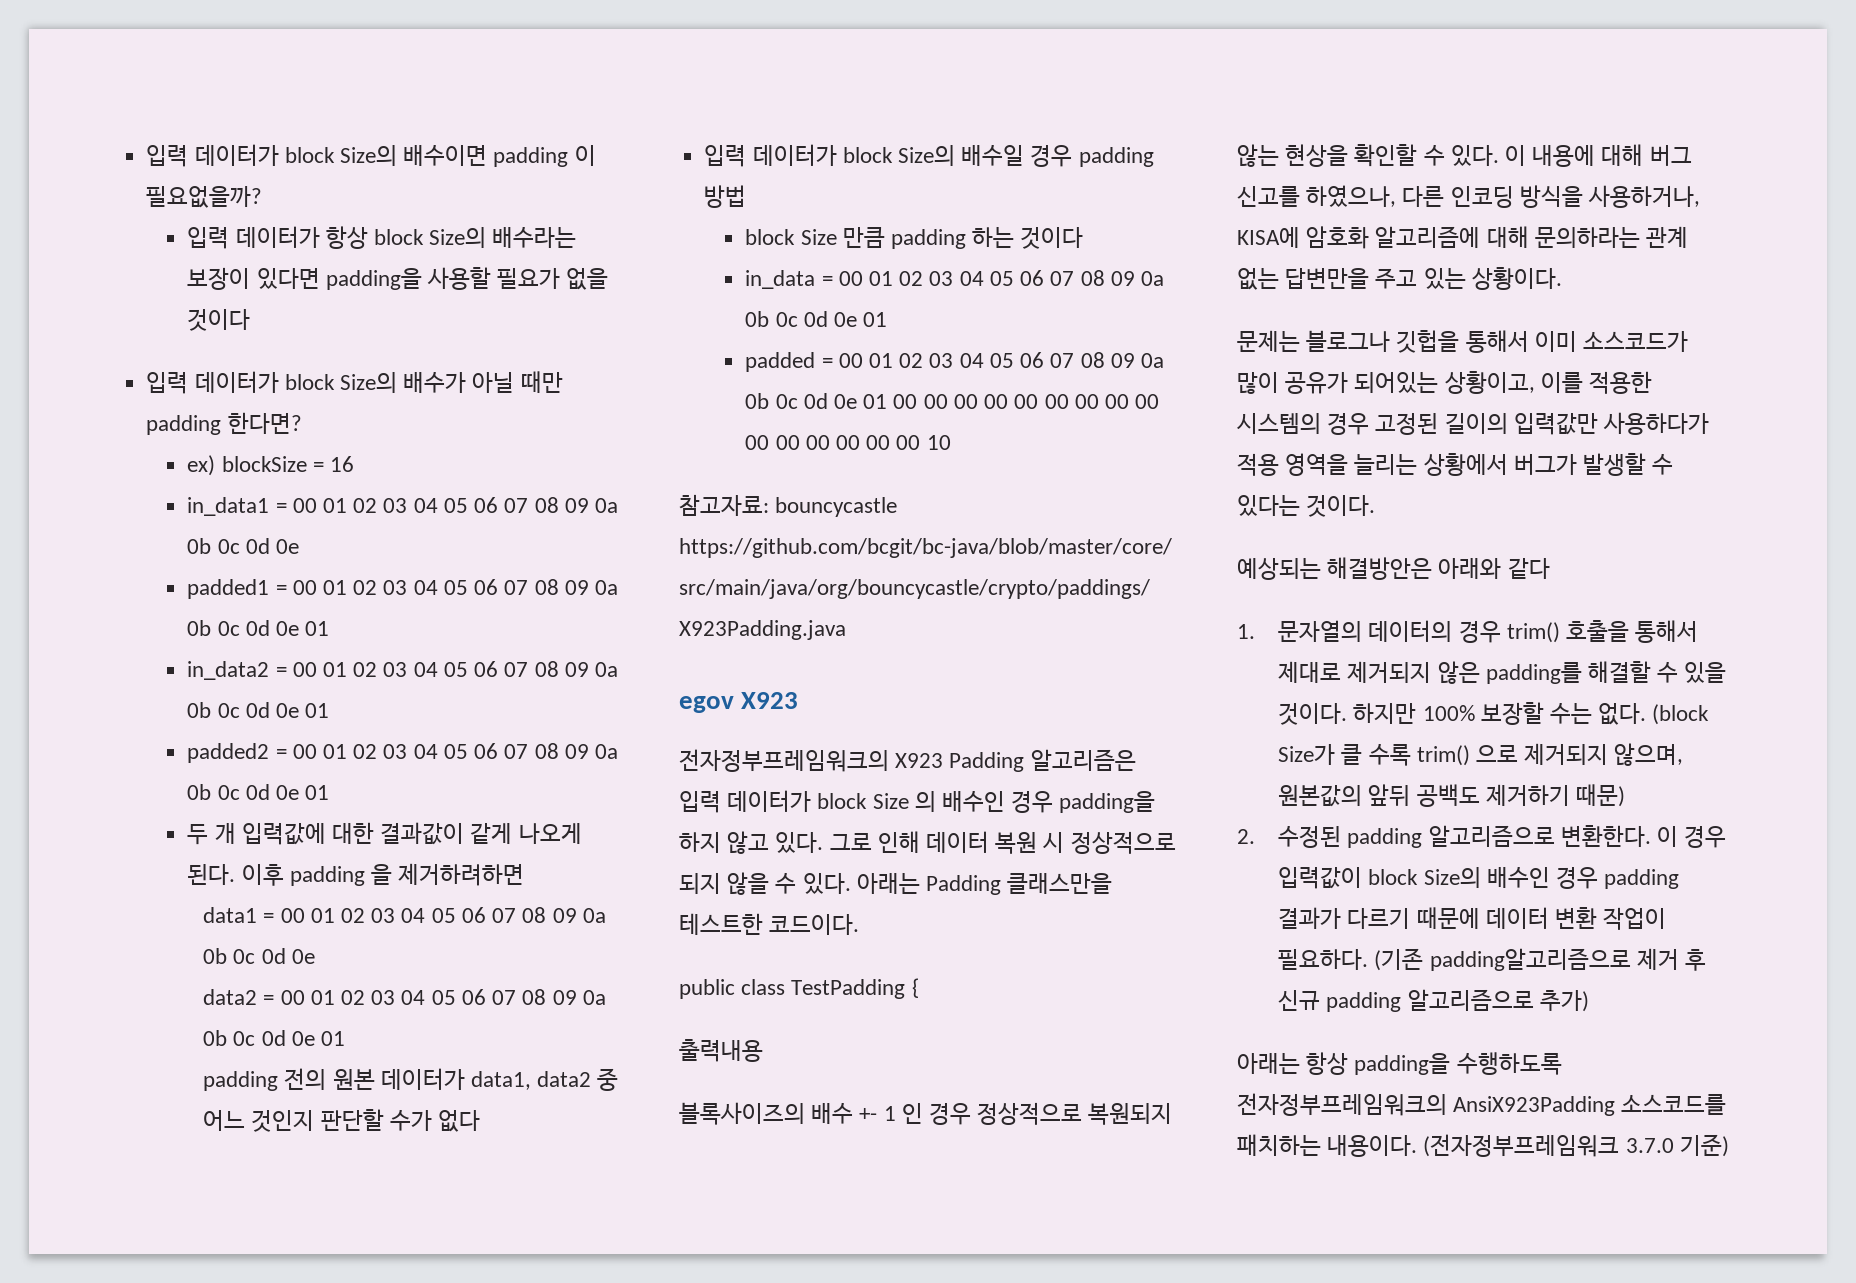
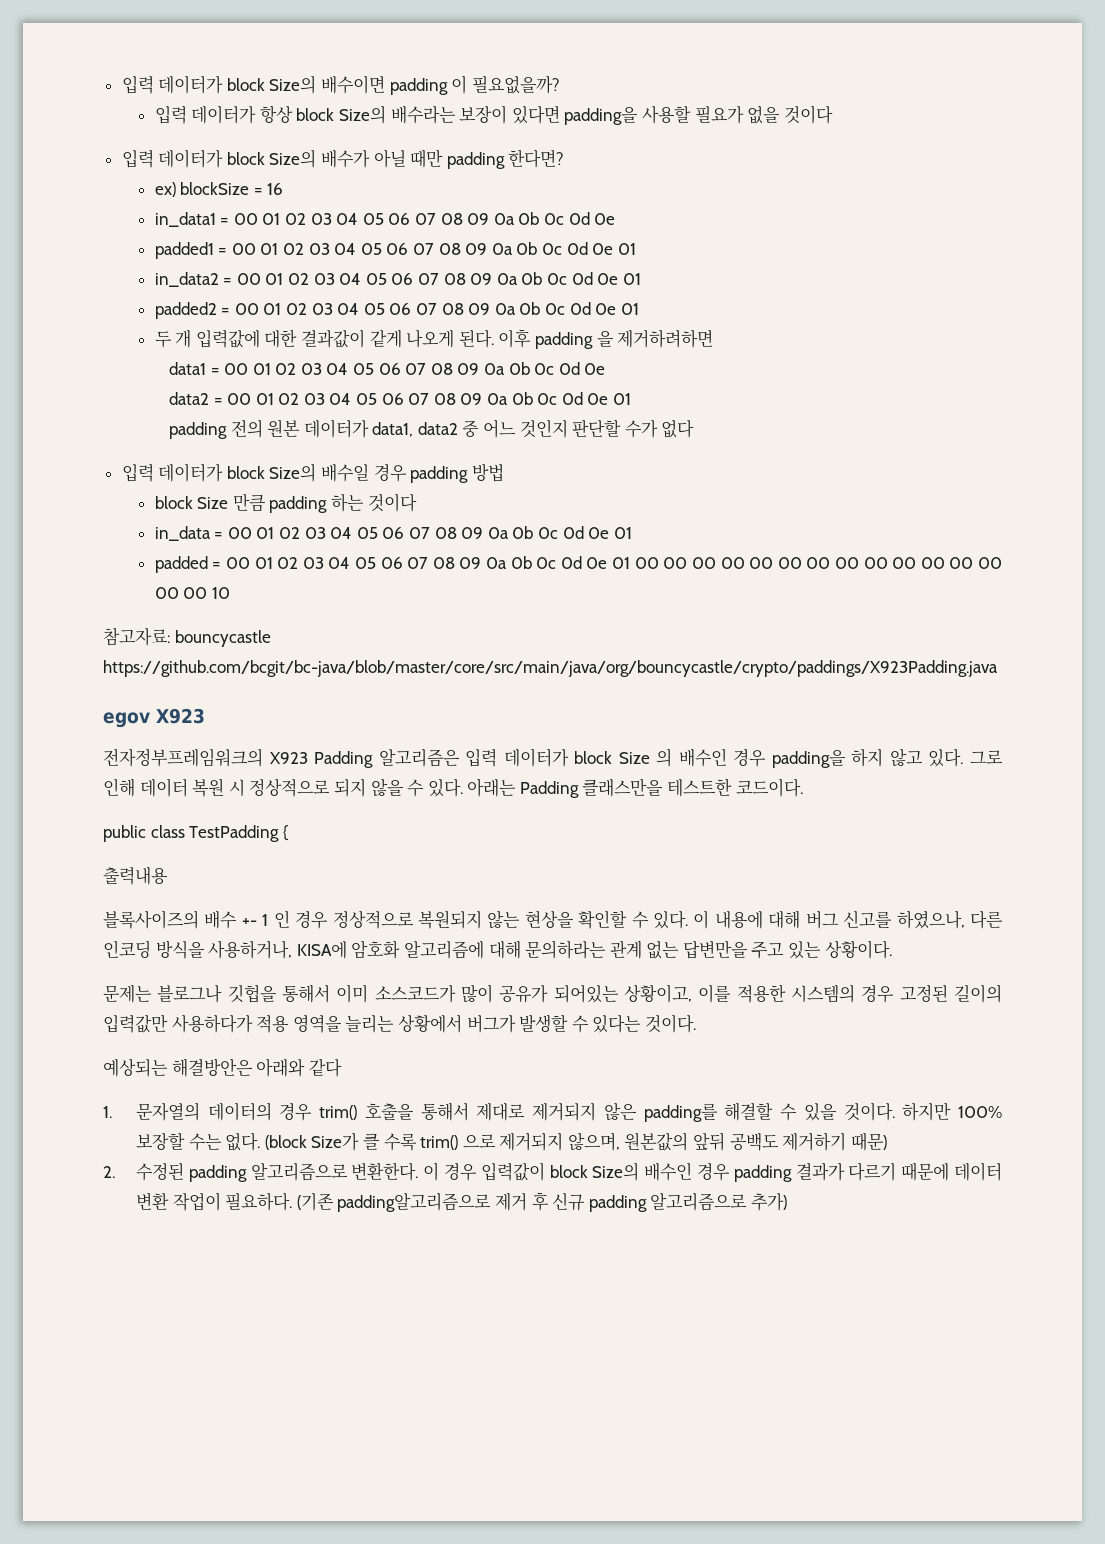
[1237,1052,1562,1075] [1237,1093,1727,1116] [1237,1134,1729,1157] // 아래는 항상 padding을 수행하도록 전자정부프레임워크의 AnsiX923Padding 소스코드를 패치하는 내용이다. (전자정부프레임워크 3.7.0 기준) -> (787, 1202) none

